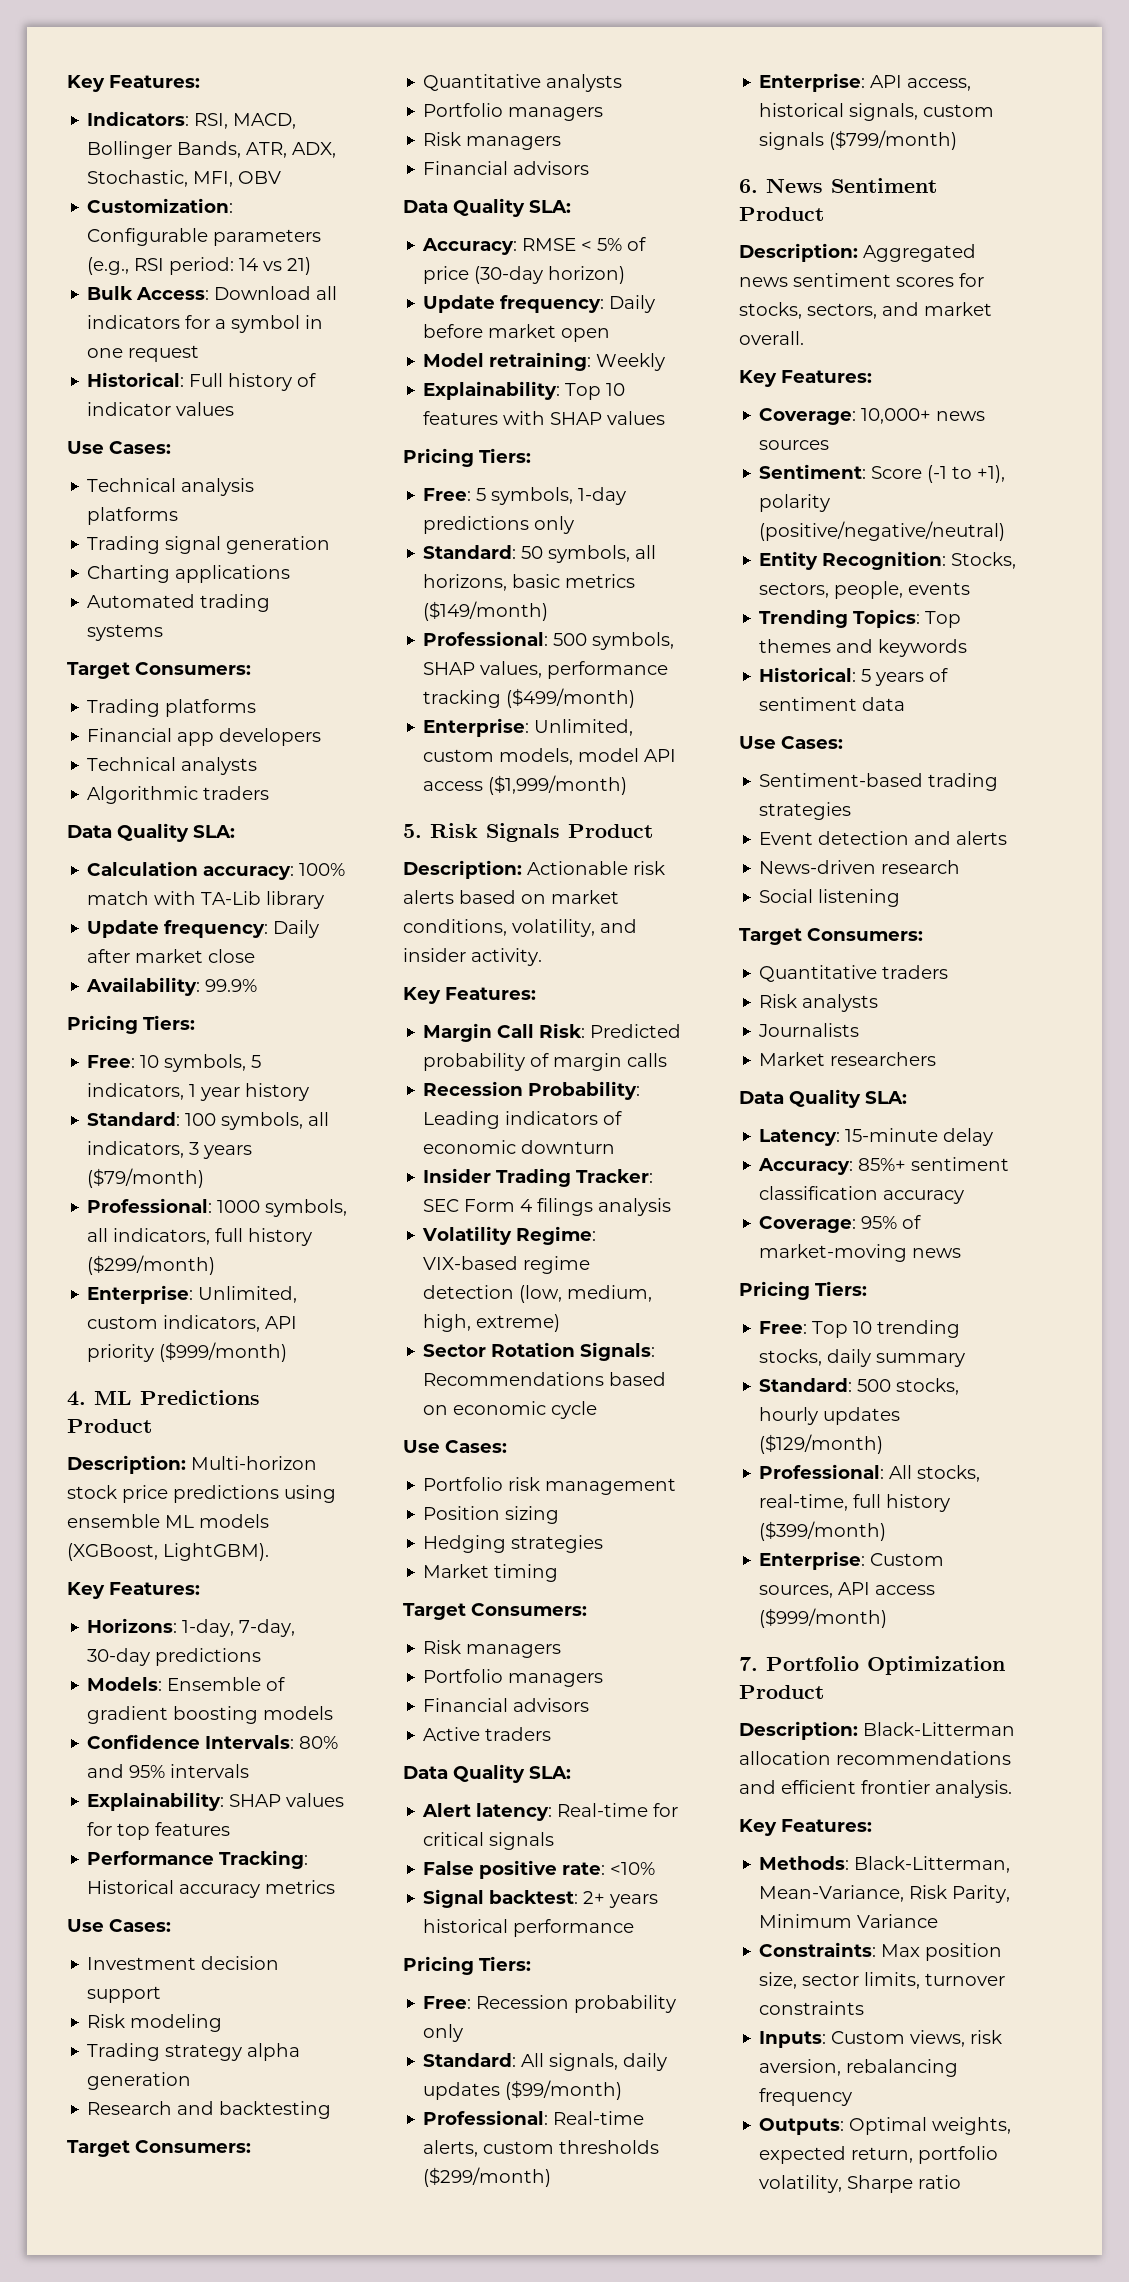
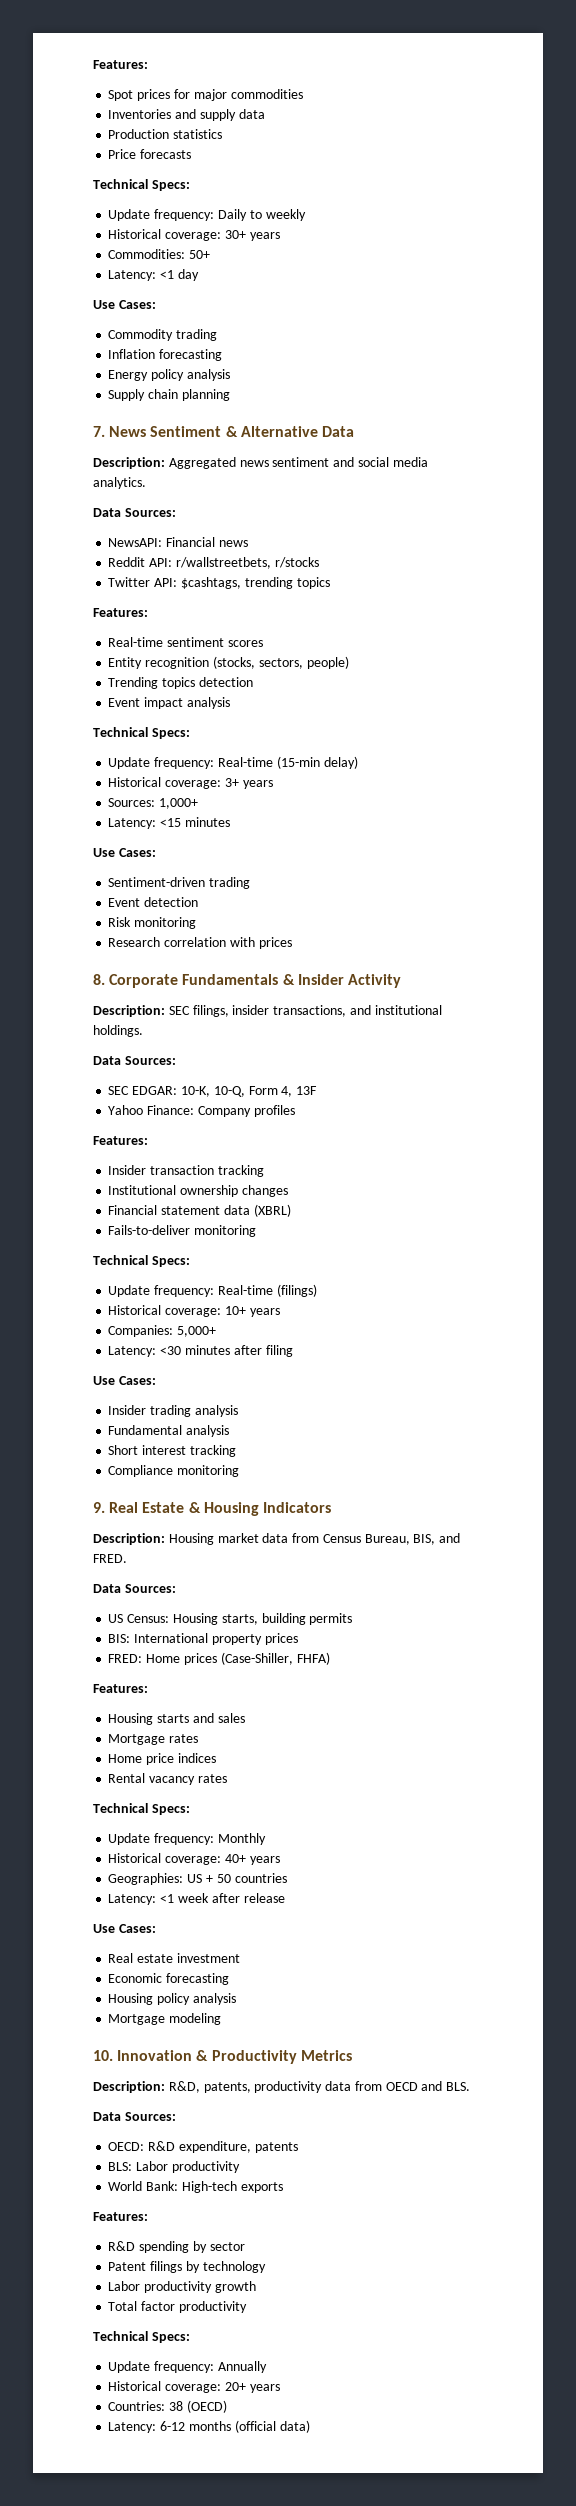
[67,75,200,92] [87,111,297,129] [87,141,337,159] [87,170,282,187] [87,198,234,213] [87,228,322,246] [87,257,312,275] [87,286,338,300] [87,315,324,333] [87,345,200,362] [87,372,317,391] [87,402,235,416] [67,441,171,454] [87,478,255,496] [87,507,179,525] [87,536,331,554] [87,565,291,583] [87,594,271,612] [87,624,164,641] [67,662,251,679] [87,699,257,717] [87,728,322,746] [87,757,258,775] [87,786,270,804] [67,823,235,842] [87,861,346,880] [87,891,325,909] [87,920,320,938] [87,949,256,963] [86,977,258,996] [67,1015,195,1034] [87,1054,262,1072] [87,1083,310,1101] [87,1112,330,1130] [87,1141,253,1159] [87,1168,205,1188] [87,1198,348,1217] [87,1228,313,1246] [87,1255,216,1275] [87,1285,298,1304] [87,1315,298,1332] [87,1342,288,1362] [67,1390,260,1406] [67,1419,152,1433] [67,1455,317,1474] [67,1485,336,1503] [67,1514,269,1528] [67,1543,269,1561] [67,1582,200,1599] [87,1618,296,1637] [87,1648,262,1666] [87,1677,286,1691] [87,1706,334,1724] [87,1734,339,1749] [87,1764,250,1778] [87,1792,345,1811] [87,1822,231,1840] [87,1850,309,1869] [87,1880,336,1898] [67,1919,171,1932] [87,1956,280,1970] [87,1986,162,2003] [87,2014,223,2032] [87,2043,301,2061] [87,2072,192,2090] [87,2101,332,2119] [67,2140,251,2157] [423,74,623,92] [423,103,604,121] [423,132,562,150] [423,161,590,175] [403,198,571,217] [422,237,647,255] [423,266,626,284] [423,295,656,313] [423,324,611,342] [423,352,666,371] [423,381,626,400] [423,411,666,425] [403,448,531,467] [423,487,627,505] [423,516,575,534] [423,545,657,563] [423,574,636,591] [423,601,549,621] [423,631,675,650] [423,661,669,679] [423,688,636,708] [423,718,634,737] [423,748,677,765] [423,775,628,795] [403,823,653,842] [403,860,665,879] [403,890,619,904] [403,919,637,937] [403,948,542,966] [403,987,536,1004] [423,1023,682,1042] [423,1053,668,1071] [423,1081,641,1100] [423,1111,623,1129] [423,1140,616,1154] [423,1168,654,1187] [423,1198,672,1216] [422,1226,597,1245] [423,1256,591,1274] [423,1285,653,1303] [423,1314,561,1332] [423,1342,656,1361] [423,1372,667,1386] [423,1401,598,1419] [403,1440,507,1453] [423,1477,677,1495] [423,1506,560,1524] [423,1535,604,1553] [423,1564,559,1582] [403,1603,587,1620] [423,1640,562,1658] [423,1669,604,1687] [423,1698,590,1712] [423,1727,552,1741] [403,1764,571,1783] [422,1803,679,1821] [423,1832,555,1850] [423,1860,656,1879] [423,1889,659,1908] [423,1919,635,1937] [403,1956,531,1975] [423,1995,677,2013] [423,2024,464,2042] [423,2053,668,2071] [423,2080,623,2100] [423,2110,645,2125] [423,2140,660,2157] [423,2167,552,2187] [759,73,972,92] [759,103,995,121] [759,130,958,150] [739,178,937,193] [739,207,824,221] [739,243,976,262] [739,273,984,287] [739,302,992,319] [739,331,804,345] [739,370,872,387] [759,408,986,425] [759,440,830,450] [759,464,1006,483] [759,494,831,512] [759,521,1006,541] [759,551,1017,570] [759,581,971,599] [759,609,962,628] [759,639,968,657] [759,667,949,686] [759,697,906,711] [739,736,843,749] [759,773,999,791] [759,802,852,820] Key Features: // Indicators: RSI, MACD, Bollinger Bands, ATR, ADX, Stochastic, MFI, OBV // Customization: Configurable parameters (e.g., RSI period: 14 vs 21) // Bulk Access: Download all indicators for a symbol in one request // Historical: Full history of indicator values // Use Cases: // Technical analysis platforms // Trading signal generation // Charting applications // Automated trading systems // Target Consumers: // Trading platforms // Financial app developers // Technical analysts // Algorithmic traders // Data Quality SLA: // Calculation accuracy: 100% match with TA-Lib library // Update frequency: Daily after market close // Availability: 99.9% // Pricing Tiers: // Free: 10 symbols, 5 indicators, 1 year history // Standard: 100 symbols, all indicators, 3 years ($79/month) // Professional: 1000 symbols, all indicators, full history ($299/month) // Enterprise: Unlimited, custom indicators, API priority ($999/month) // 4. ML Predictions Product // Description: Multi-horizon stock price predictions using ensemble ML models (XGBoost, LightGBM). // Key Features: // Horizons: 1-day, 7-day, 30-day predictions // Models: Ensemble of gradient boosting models // Confidence Intervals: 80% and 95% intervals // Explainability: SHAP values for top features // Performance Tracking: Historical accuracy metrics // Use Cases: // Investment decision support // Risk modeling // Trading strategy alpha generation // Research and backtesting // Target Consumers: // Quantitative analysts // Portfolio managers // Risk managers // Financial advisors // Data Quality SLA: // Accuracy: RMSE < 5% of price (30-day horizon) // Update frequency: Daily before market open // Model retraining: Weekly // Explainability: Top 10 features with SHAP values // Pricing Tiers: // Free: 5 symbols, 1-day predictions only // Standard: 50 symbols, all horizons, basic metrics ($149/month) // Professional: 500 symbols, SHAP values, performance tracking ($499/month) // Enterprise: Unlimited, custom models, model API access ($1,999/month) // 5. Risk Signals Product // Description: Actionable risk alerts based on market conditions, volatility, and insider activity. // Key Features: // Margin Call Risk: Predicted probability of margin calls // Recession Probability: Leading indicators of economic downturn // Insider Trading Tracker: SEC Form 4 filings analysis // Volatility Regime: VIX-based regime detection (low, medium, high, extreme) // Sector Rotation Signals: Recommendations based on economic cycle // Use Cases: // Portfolio risk management // Position sizing // Hedging strategies // Market timing // Target Consumers: // Risk managers // Portfolio managers // Financial advisors // Active traders // Data Quality SLA: // Alert latency: Real-time for critical signals // False positive rate: <10% // Signal backtest: 2+ years historical performance // Pricing Tiers: // Free: Recession probability only // Standard: All signals, daily updates ($99/month) // Professional: Real-time alerts, custom thresholds ($299/month) // Enterprise: API access, historical signals, custom signals ($799/month) // 6. News Sentiment Product // Description: Aggregated news sentiment scores for stocks, sectors, and market overall. // Key Features: // Coverage: 10,000+ news sources // Sentiment: Score (-1 to +1), polarity (positive/negative/neutral) // Entity Recognition: Stocks, sectors, people, events // Trending Topics: Top themes and keywords // Historical: 5 years of sentiment data // Use Cases: // Sentiment-based trading strategies -> [93,60,148,69] [108,89,303,101] [108,109,265,121] [108,129,223,139] [108,149,192,159] [93,179,190,191] [108,209,306,221] [108,229,280,241] [108,249,211,259] [108,269,199,281] [93,300,156,309] [108,329,218,341] [108,349,223,361] [108,369,230,381] [108,389,230,401] [93,426,354,437] [93,457,428,469] [93,477,146,489] [93,508,176,517] [108,537,248,547] [108,557,319,569] [108,577,330,589] [93,608,148,617] [108,637,263,647] [108,656,349,669] [108,677,253,689] [108,697,230,709] [93,727,190,739] [108,756,358,769] [108,777,273,789] [108,798,199,809] [108,817,230,829] [93,848,156,857] [108,877,251,889] Features: // Spot prices for major commodities // Inventories and supply data // Production statistics // Price forecasts // Technical Specs: // Update frequency: Daily to weekly // Historical coverage: 30+ years // Commodities: 50+ // Latency: <1 day // Use Cases: // Commodity trading // Inflation forecasting // Energy policy analysis // Supply chain planning // 7. News Sentiment & Alternative Data // Description: Aggregated news sentiment and social media analytics. // Data Sources: // NewsAPI: Financial news // Reddit API: r/wallstreetbets, r/stocks // Twitter API: $cashtags, trending topics // Features: // Real-time sentiment scores // Entity recognition (stocks, sectors, people) // Trending topics detection // Event impact analysis // Technical Specs: // Update frequency: Real-time (15-min delay) // Historical coverage: 3+ years // Sources: 1,000+ // Latency: <15 minutes // Use Cases: // Sentiment-driven trading
[914,831,1008,845] [759,860,961,874] [759,889,901,907] [739,928,923,945] [759,965,949,982] [759,994,879,1012] [758,1023,860,1037] [759,1052,937,1066] [739,1089,907,1108] [759,1128,994,1146] [758,1157,1010,1175] [759,1186,965,1204] [759,1215,922,1233] [759,1244,962,1262] [739,1281,867,1300] [759,1320,961,1338] [759,1349,966,1367] [759,1378,960,1395] [759,1407,901,1425] [759,1434,884,1454] [759,1464,981,1482] [759,1494,951,1512] [759,1521,887,1541] [759,1551,945,1570] [759,1582,936,1598] [759,1608,888,1628] [739,1656,1005,1675] [739,1685,824,1699] [739,1721,1015,1740] [739,1751,1011,1765] [739,1780,1012,1798] [739,1819,872,1836] [759,1856,1011,1873] [759,1885,1011,1903] [759,1914,939,1928] [759,1942,1003,1961] [759,1972,1006,1989] [759,2001,865,2015] [759,2030,1003,2048] [759,2059,959,2077] [759,2088,853,2106] [759,2117,1012,2135] [759,2146,999,2164] [759,2175,962,2193] and alerts // News-driven research // Social listening // Target Consumers: // Quantitative traders // Risk analysts // Journalists // Market researchers // Data Quality SLA: // Latency: 15-minute delay // Accuracy: 85%+ sentiment classification accuracy // Coverage: 95% of market-moving news // Pricing Tiers: // Free: Top 10 trending stocks, daily summary // Standard: 500 stocks, hourly updates ($129/month) // Professional: All stocks, real-time, full history ($399/month) // Enterprise: Custom sources, API access ($999/month) // 7. Portfolio Optimization Product // Description: Black-Litterman allocation recommendations and efficient frontier analysis. // Key Features: // Methods: Black-Litterman, Mean-Variance, Risk Parity, Minimum Variance // Constraints: Max position size, sector limits, turnover constraints // Inputs: Custom views, risk aversion, rebalancing frequency // Outputs: Optimal weights, expected return, portfolio volatility, Sharpe ratio -> [108,917,197,929] [108,937,292,949] [93,974,401,988] [93,1005,442,1017] [93,1025,143,1037] [93,1056,176,1065] [108,1086,318,1097] [108,1105,295,1117] [93,1136,148,1145] [108,1165,264,1177] [108,1185,288,1197] [108,1204,291,1217] [108,1225,257,1237] [93,1255,190,1267] [108,1284,317,1297] [108,1305,280,1317] [108,1325,217,1337] [108,1345,293,1357] [93,1376,156,1385] [108,1405,238,1417] [108,1425,230,1437] [108,1445,236,1457] [108,1465,240,1477] [93,1502,331,1516] [93,1533,461,1545] [93,1554,127,1563] [93,1584,176,1593] [108,1613,353,1625] [108,1633,298,1645] [108,1652,330,1665] [93,1684,148,1693] [108,1713,245,1725] [108,1734,199,1745] [108,1753,216,1765] [108,1773,227,1785] [93,1803,190,1815] [108,1833,266,1845] [108,1853,280,1865] [108,1873,287,1885] [108,1893,285,1905] [93,1924,156,1933] [108,1953,240,1963] [108,1973,230,1985] [108,1993,236,2005] [108,2013,222,2025] [93,2050,352,2064] [93,2081,471,2093] [93,2112,176,2121] [108,2141,298,2153] [108,2161,240,2173] [108,2181,283,2193] [93,2212,148,2221] [108,2241,245,2253] [108,2261,266,2273] [108,2281,256,2293] [108,2301,247,2313] [93,2331,190,2343] [108,2361,267,2373] [108,2381,280,2393] [108,2400,227,2413] [108,2420,310,2433] // Risk monitoring // Research correlation with prices // 8. Corporate Fundamentals & Insider Activity // Description: SEC filings, insider transactions, and institutional holdings. // Data Sources: // SEC EDGAR: 10-K, 10-Q, Form 4, 13F // Yahoo Finance: Company profiles // Features: // Insider transaction tracking // Institutional ownership changes // Financial statement data (XBRL) // Fails-to-deliver monitoring // Technical Specs: // Update frequency: Real-time (filings) // Historical coverage: 10+ years // Companies: 5,000+ // Latency: <30 minutes after filing // Use Cases: // Insider trading analysis // Fundamental analysis // Short interest tracking // Compliance monitoring // 9. Real Estate & Housing Indicators // Description: Housing market data from Census Bureau, BIS, and FRED. // Data Sources: // US Census: Housing starts, building permits // BIS: International property prices // FRED: Home prices (Case-Shiller, FHFA) // Features: // Housing starts and sales // Mortgage rates // Home price indices // Rental vacancy rates // Technical Specs: // Update frequency: Monthly // Historical coverage: 40+ years // Geographies: US + 50 countries // Latency: <1 week after release // Use Cases: // Real estate investment // Economic forecasting // Housing policy analysis // Mortgage modeling // 10. Innovation & Productivity Metrics // Description: R&D, patents, productivity data from OECD and BLS. // Data Sources: // OECD: R&D expenditure, patents // BLS: Labor productivity // World Bank: High-tech exports // Features: // R&D spending by sector // Patent filings by technology // Labor productivity growth // Total factor productivity // Technical Specs: // Update frequency: Annually // Historical coverage: 20+ years // Countries: 38 (OECD) // Latency: 6-12 months (official data)

